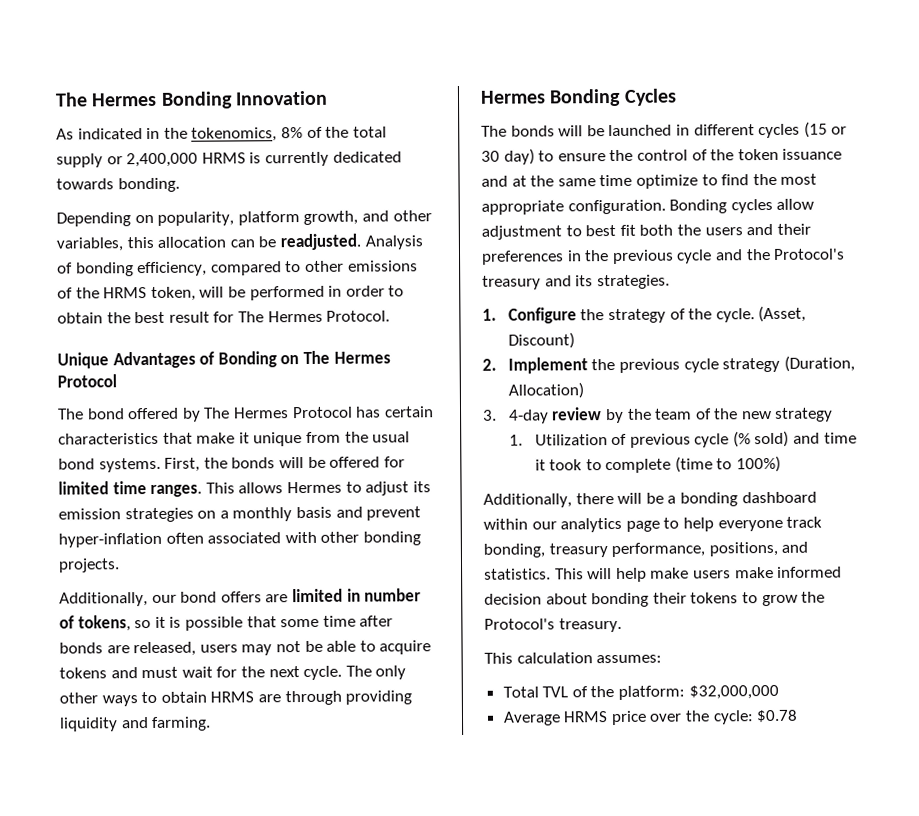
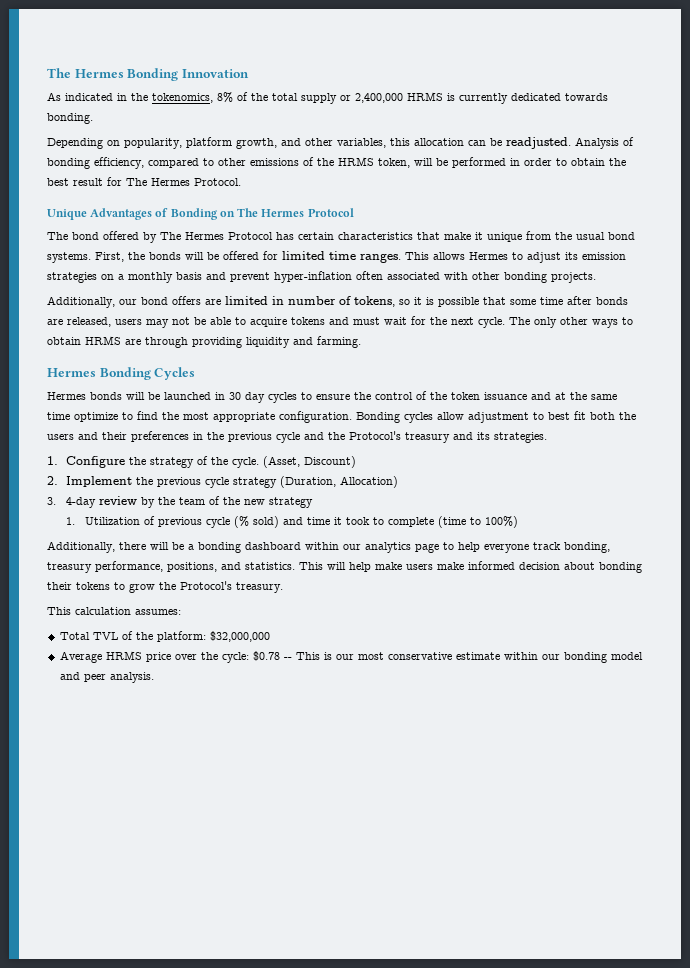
[481,125,507,137] The -> [47,392,86,400] Hermes
[693,121,848,139] [481,148,535,165] different cycles (15 or 30 day) -> [229,392,297,403] 30 day cycles
(799, 716) none -> [283,652,643,663] [59,672,154,683] -- This is our most conservative estimate within our bonding model and peer analysis.

